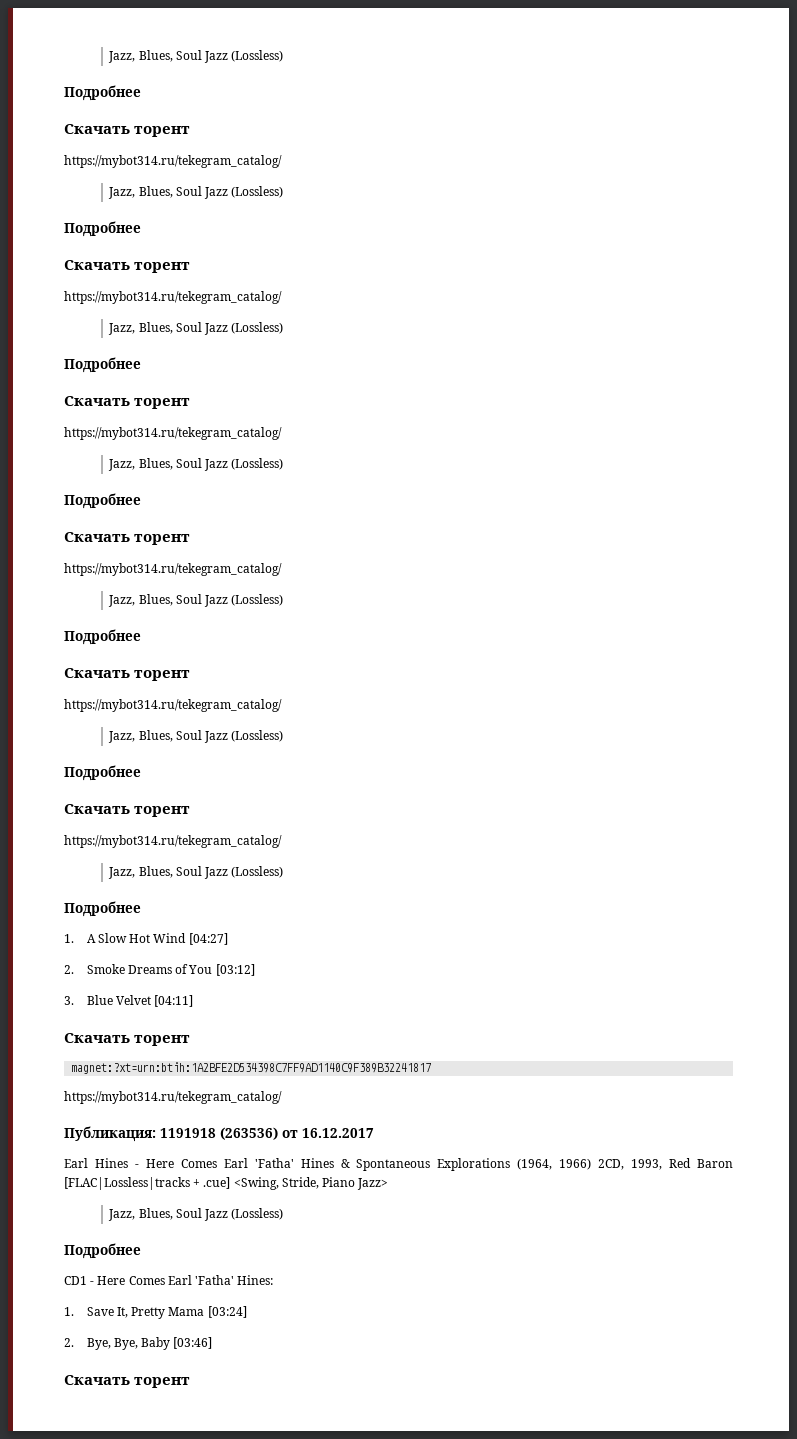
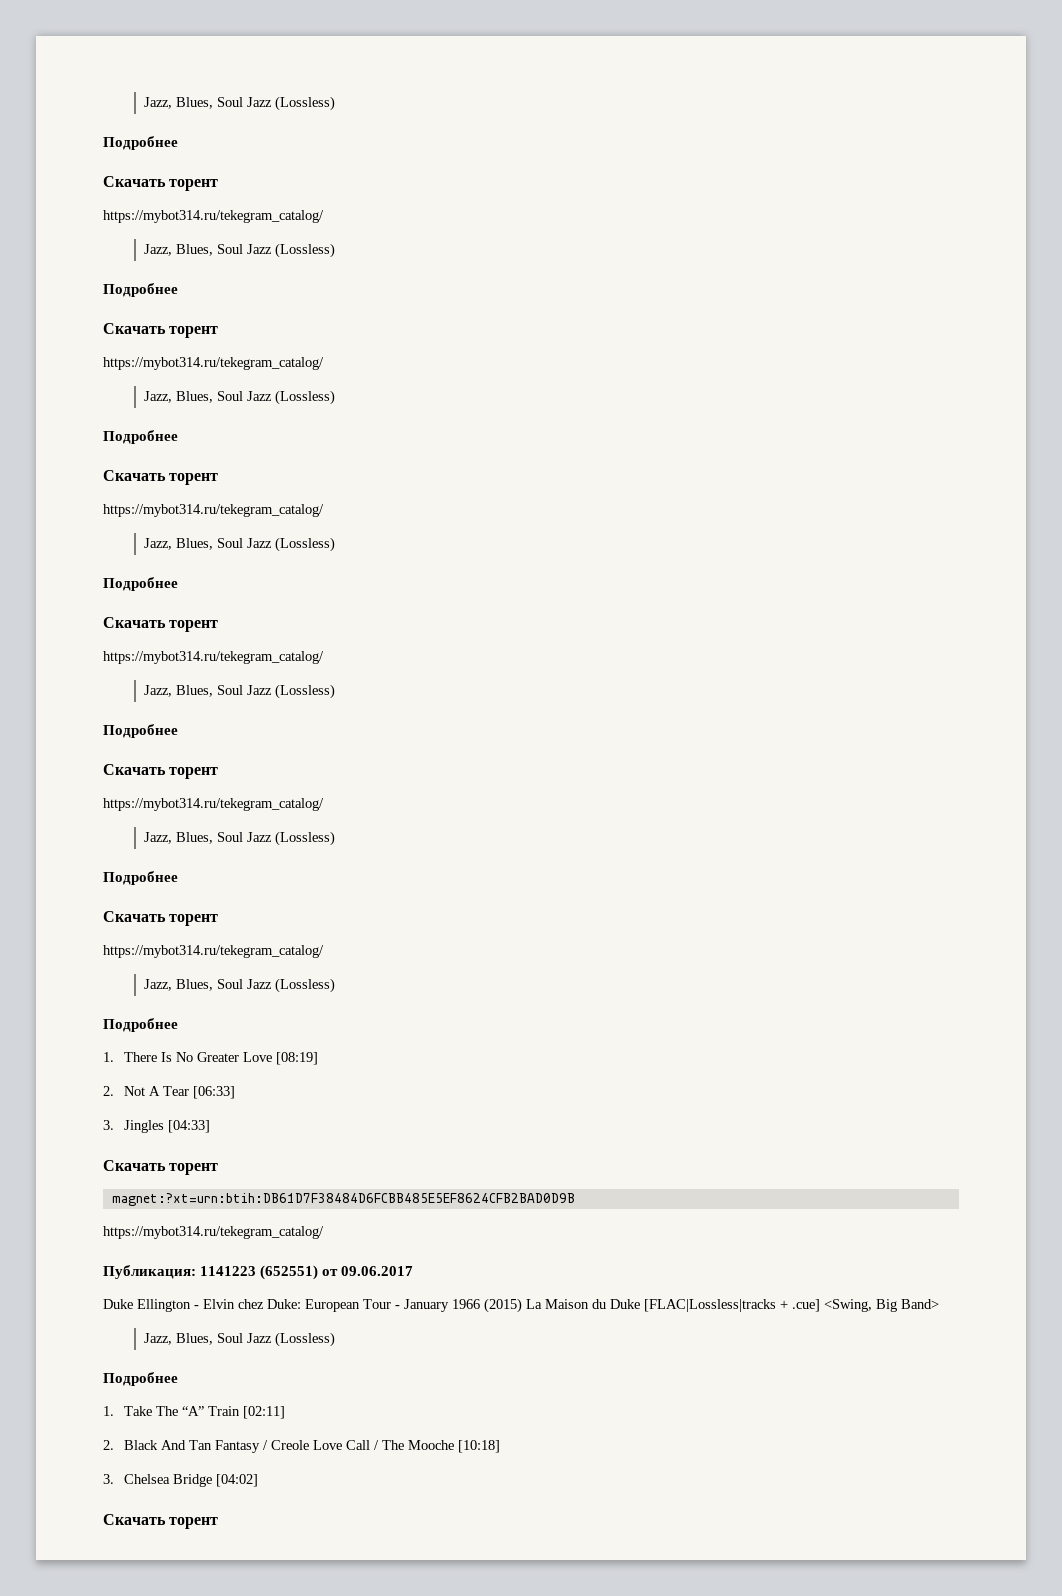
[86,933,228,945] [64,964,255,976] [64,995,194,1007] [64,1033,191,1046] [71,1062,432,1074] A Slow Hot Wind [04:27] // 2. Smoke Dreams of You [03:12] // 3. Blue Velvet [04:11] // Скачать торент // magnet:?xt=urn:btih:1A2BFE2D534398C7FF9AD1140C9F389B32241817 -> [123,1052,318,1065] [103,1086,235,1099] [103,1120,210,1133] [103,1160,219,1175] [111,1193,575,1206] There Is No Greater Love [08:19] // 2. Not A Tear [06:33] // 3. Jingles [04:33] // Скачать торент // magnet:?xt=urn:btih:DB61D7F38484D6FCBB485E5EF8624CFB2BAD0D9B
[160,1127,374,1140] [64,1158,733,1171] 1191918 (263536) от 16.12.2017 // Earl Hines - Here Comes Earl 'Fatha' Hines & Spontaneous Explorations (1964, 1966) 2CD, 1993, Red Baron -> [200,1265,414,1280] [103,1298,640,1313] 1141223 (652551) от 09.06.2017 // Duke Ellington - Elvin chez Duke: European Tour - January 1966 (2015) La Maison du Duke
[281,1177,389,1190] [108,1208,284,1221] [64,1243,141,1259] [64,1275,274,1285] [64,1306,247,1319] [64,1337,213,1350] Stride, Piano Jazz> // Jazz, Blues, Soul Jazz (Lossless) // Подробнее // CD1 - Here Comes Earl 'Fatha' Hines: // 1. Save It, Pretty Mama [03:24] // 2. Bye, Bye, Baby [03:46] -> [876,1299,939,1312] [144,1332,336,1347] [103,1372,178,1386] [103,1406,285,1419] [103,1440,500,1453] [103,1474,258,1487] Big Band> // Jazz, Blues, Soul Jazz (Lossless) // Подробнее // 1. Take The “A” Train [02:11] // 2. Black And Tan Fantasy / Creole Love Call / The Mooche [10:18] // 3. Chelsea Bridge [04:02]

